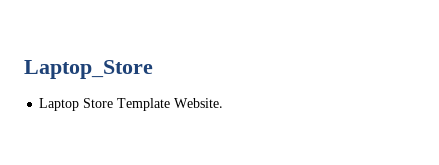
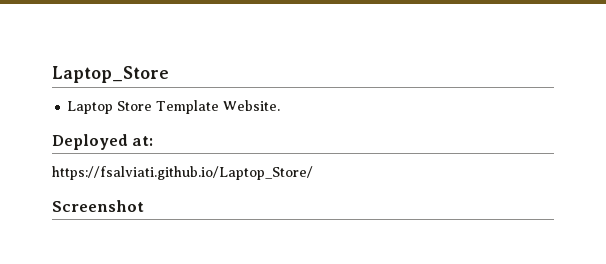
(224, 103) none -> [52,134,154,150] [52,166,313,180] [52,200,144,212] // Deployed at: // https://fsalviati.github.io/Laptop_Store/ // Screenshot

